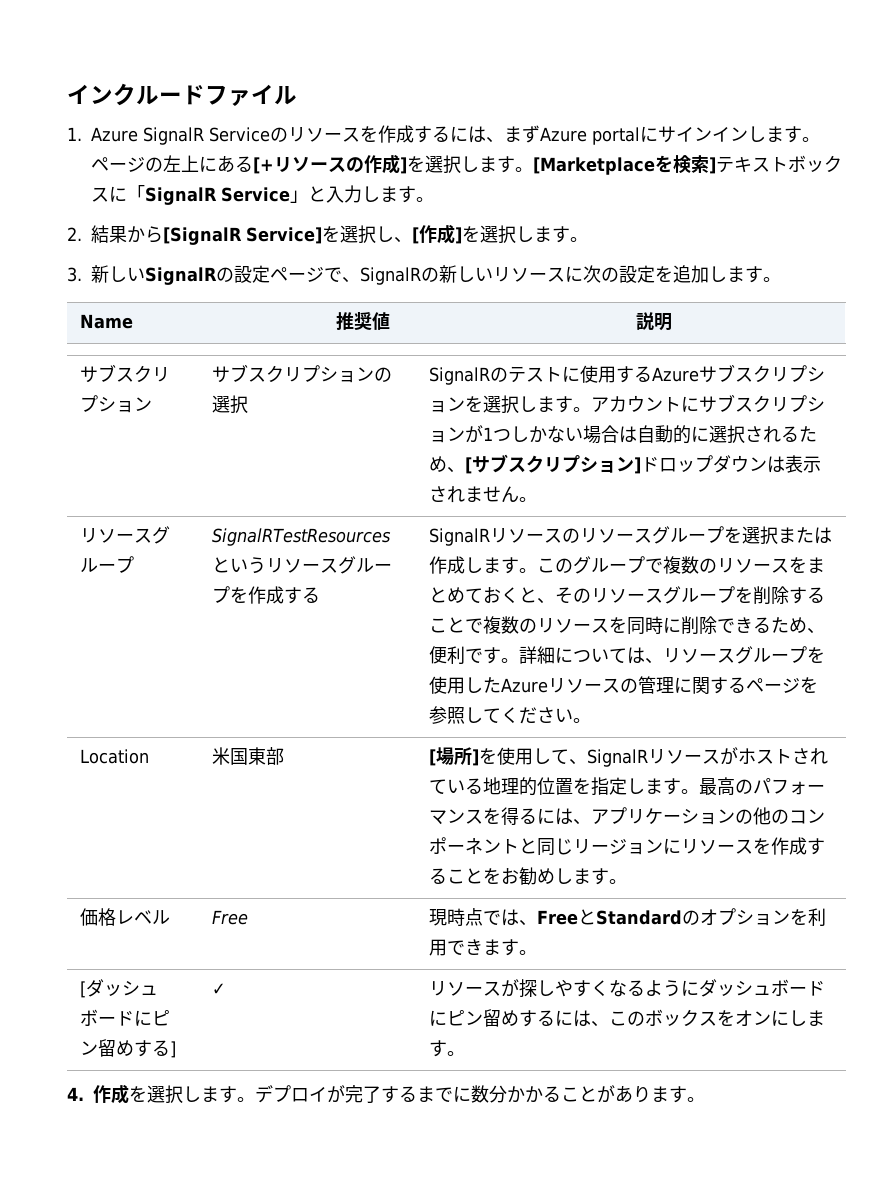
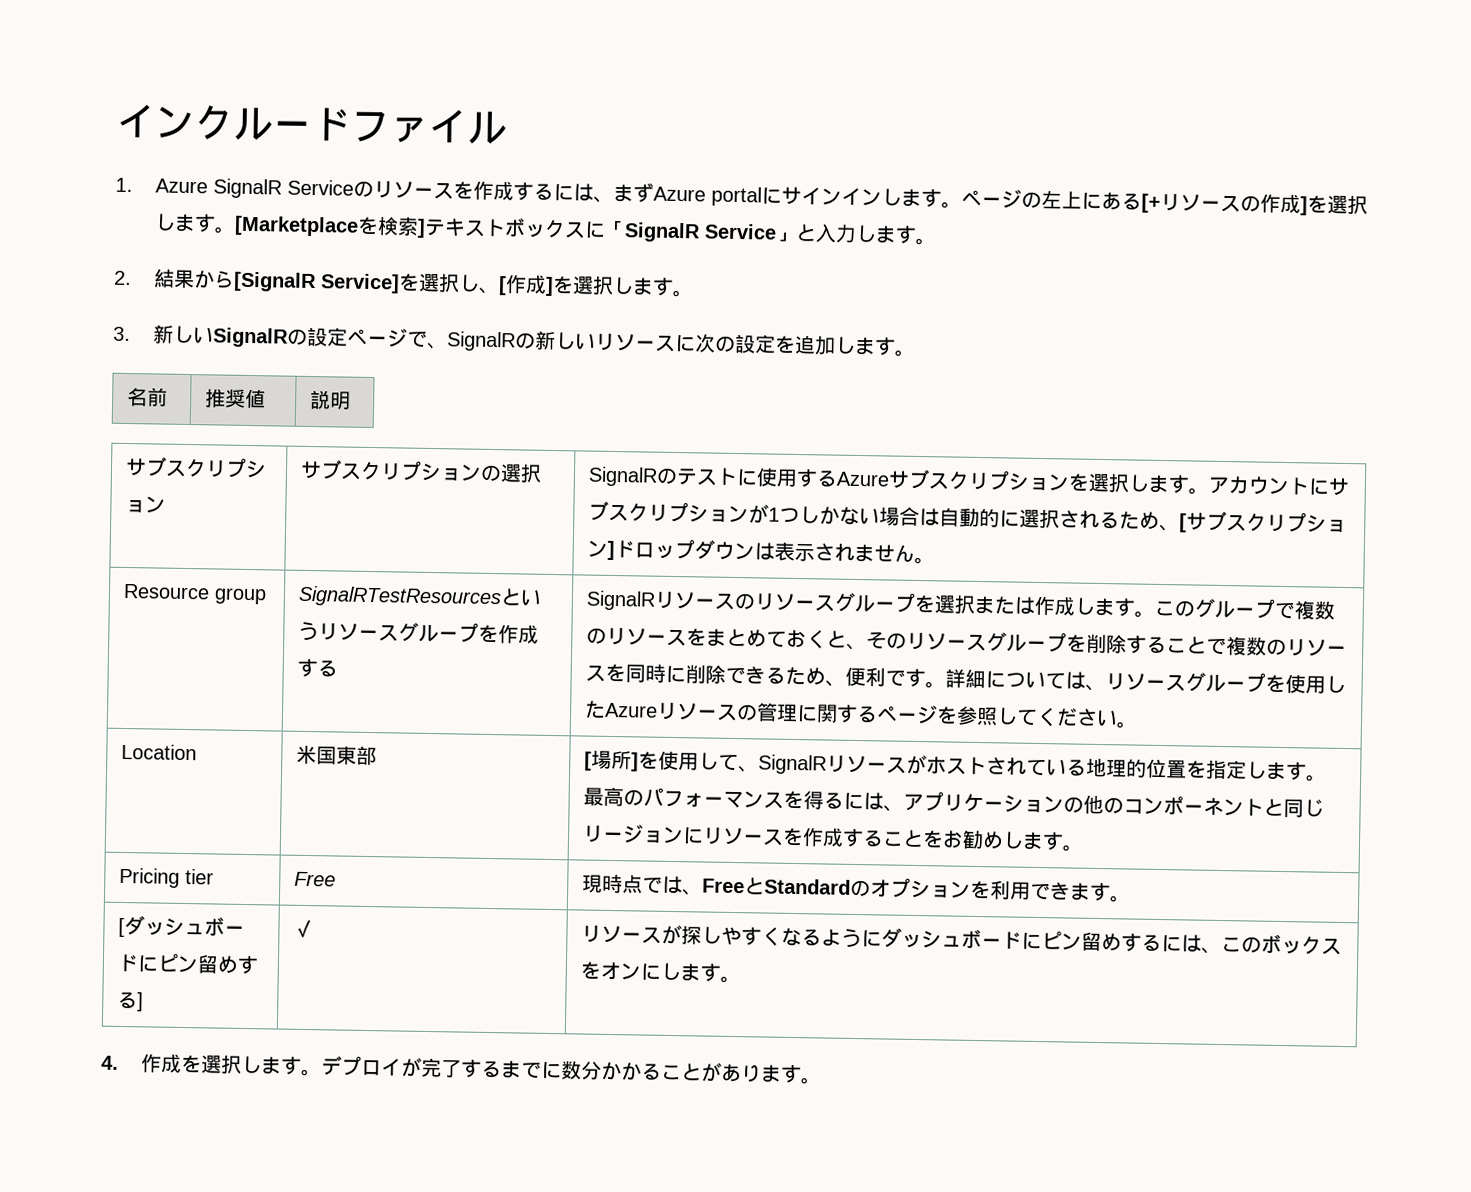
[79,314,133,329] Name -> [127,386,169,407] 名前
[79,526,170,544] [79,556,134,573] リソースグループ -> [123,583,268,605] Resource group
[79,908,170,926] 価格レベル -> [119,867,215,888] Pricing tier

